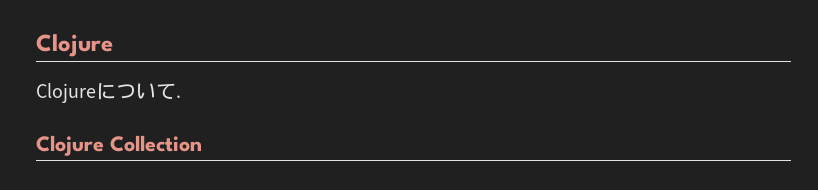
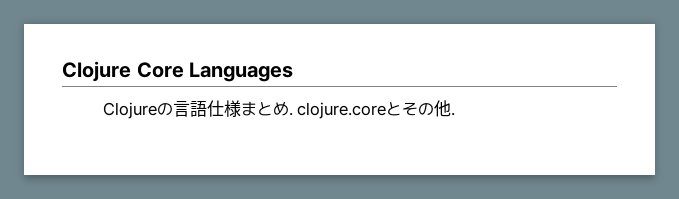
[36,34,113,57] [36,83,181,103] [36,135,202,156] Clojure // Clojureについて. // Clojure Collection -> [62,61,294,82] [102,100,456,119] Clojure Core Languages // Clojureの言語仕様まとめ. clojure.coreとその他.

